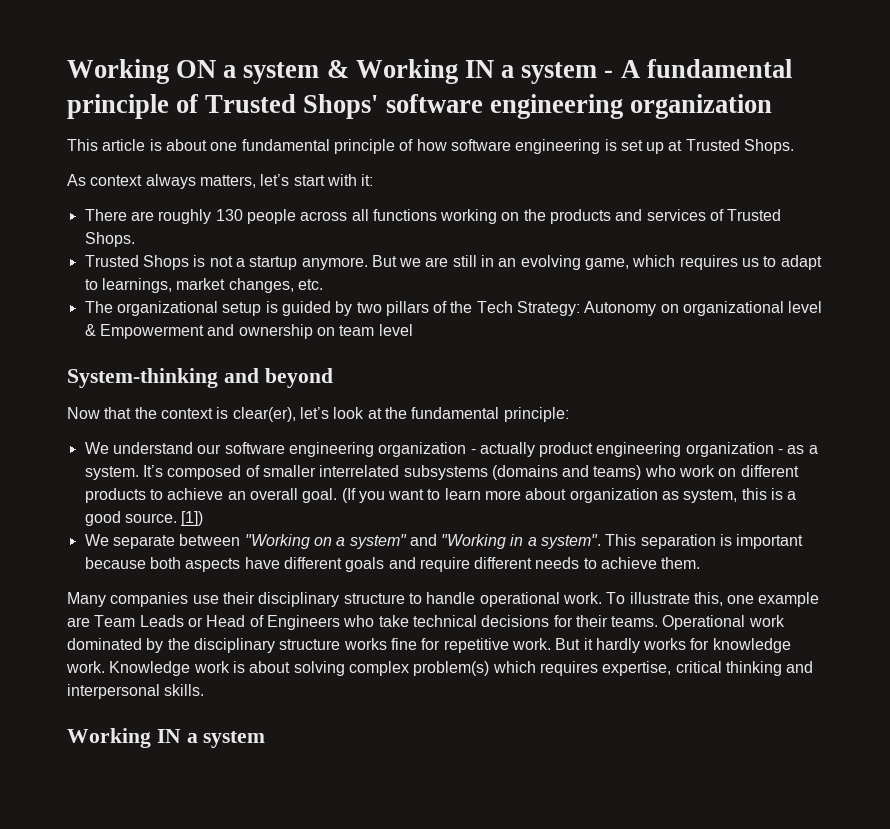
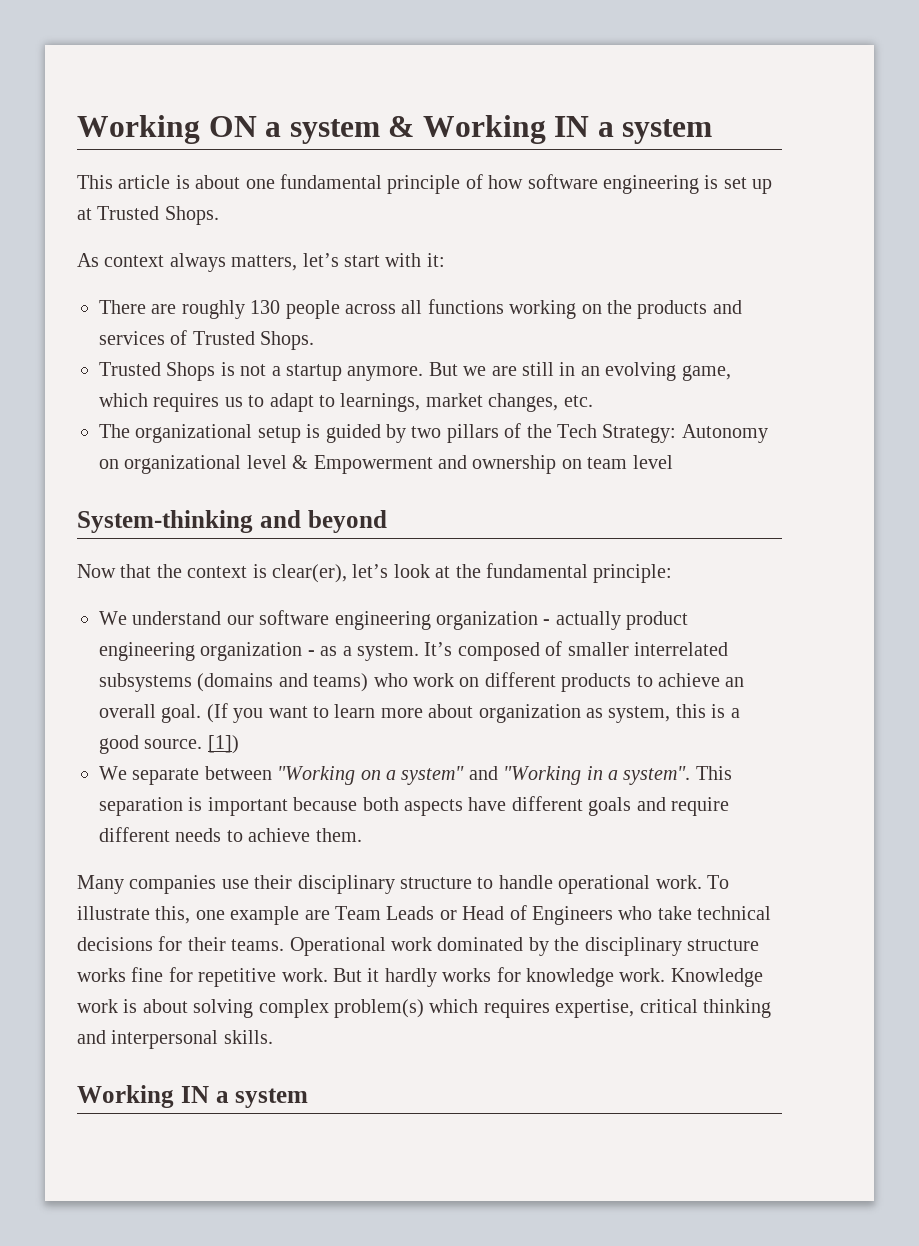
[604,59,792,78] [67,94,772,119] - A fundamental principle of Trusted Shops' software engineering organization -> (713, 131) none

